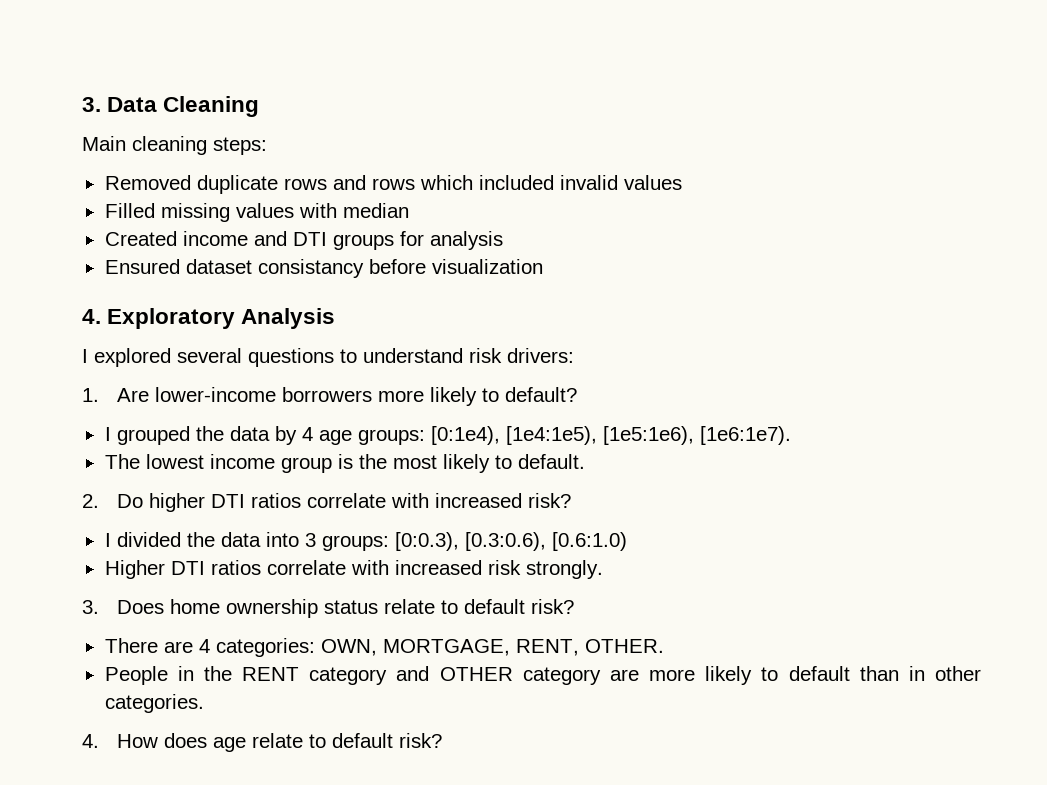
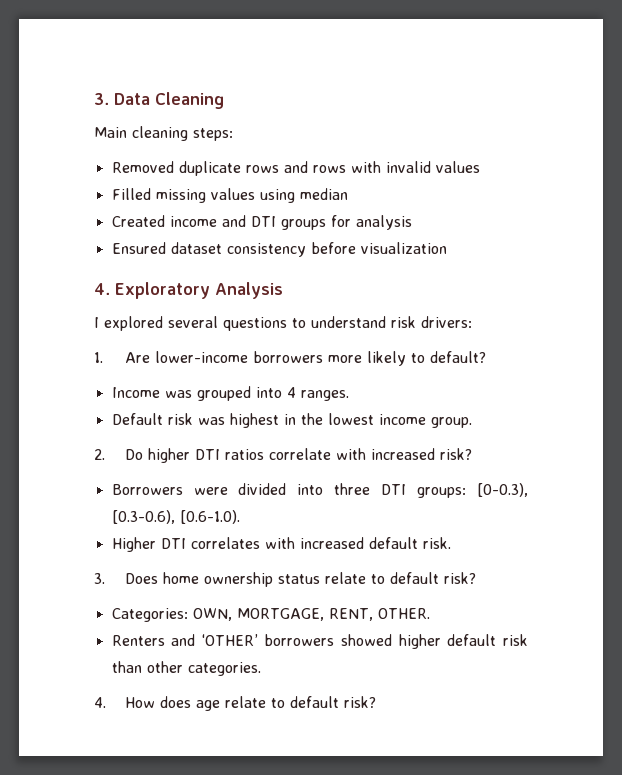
[419,175,554,190] which included -> [350,161,381,173] with
[298,203,337,218] with -> [259,189,295,203] using
[257,259,364,278] consistancy -> [226,243,306,257] consistency
[104,426,791,445] [104,454,585,473] I grouped the data by 4 age groups: [0:1e4), [1e4:1e5), [1e5:1e6), [1e6:1e7). // The lowest income group is the most likely to default. -> [111,386,349,401] [111,413,472,428] Income was grouped into 4 ranges. // Default risk was highest in the lowest income group.
[104,532,627,551] [104,560,603,579] I divided the data into 3 groups: [0:0.3), [0.3:0.6), [0.6:1.0) // Higher DTI ratios correlate with increased risk strongly. -> [111,483,528,498] [111,510,240,524] [111,537,451,552] Borrowers were divided into three DTI groups: [0-0.3), [0.3-0.6), [0.6-1.0). // Higher DTI correlates with increased default risk.
[104,638,315,657] There are 4 categories: -> [111,608,188,622] Categories:
[104,666,925,685] People in the RENT category and OTHER category are more likely to default than in -> [111,634,528,649] [111,661,142,673] Renters and ‘OTHER’ borrowers showed higher default risk than

